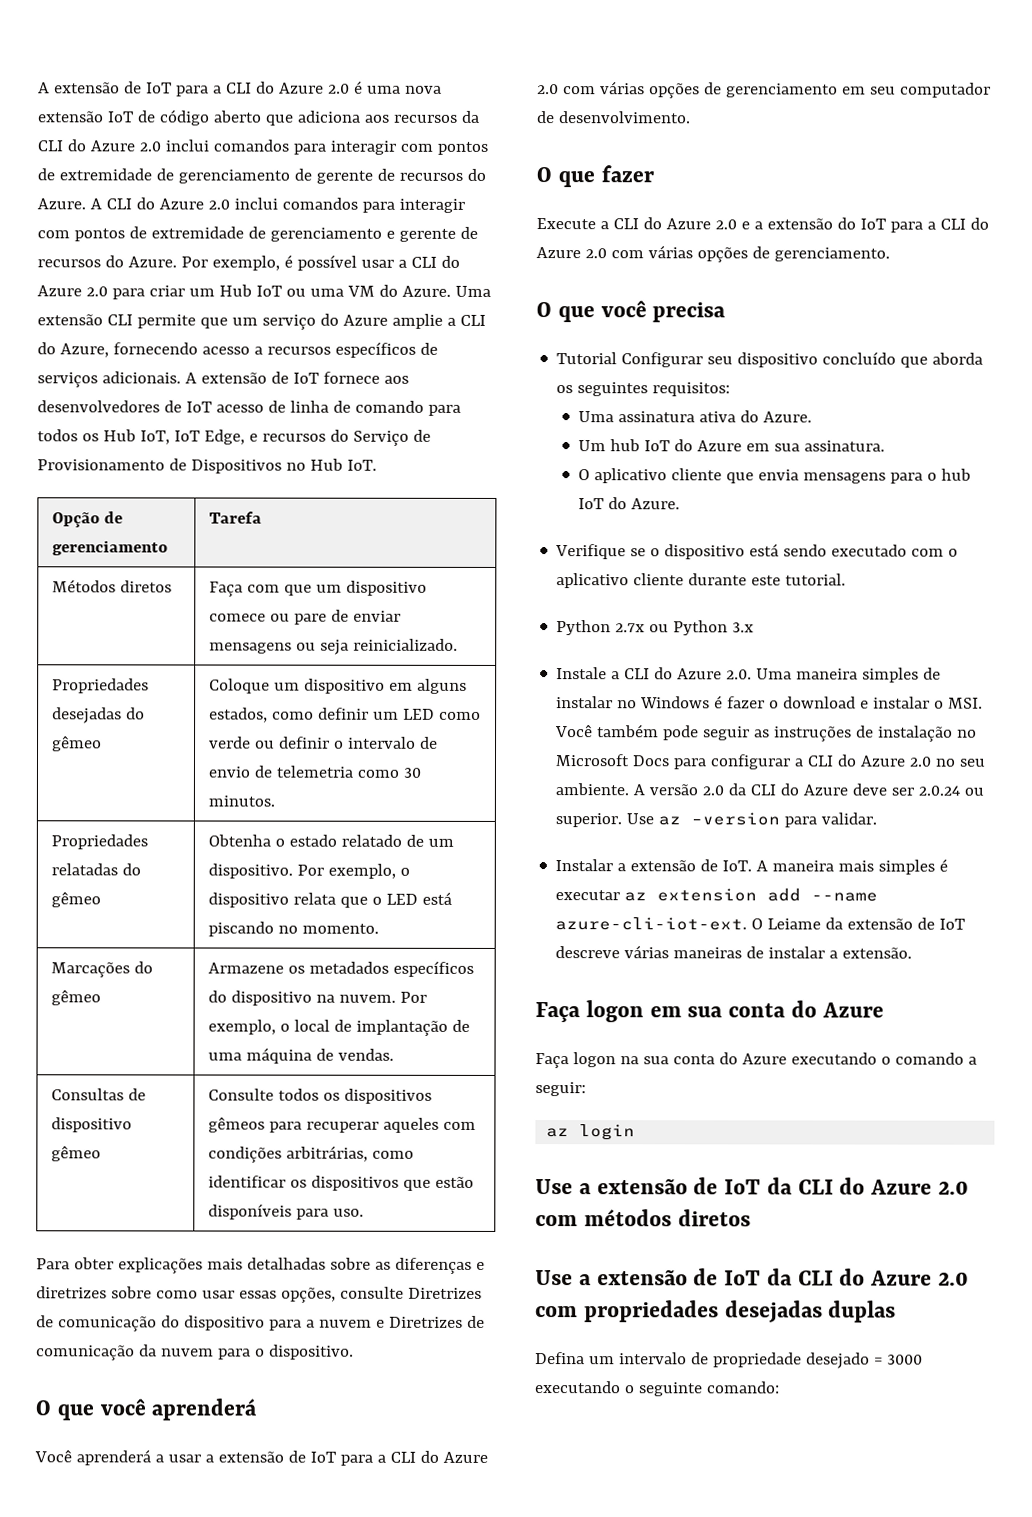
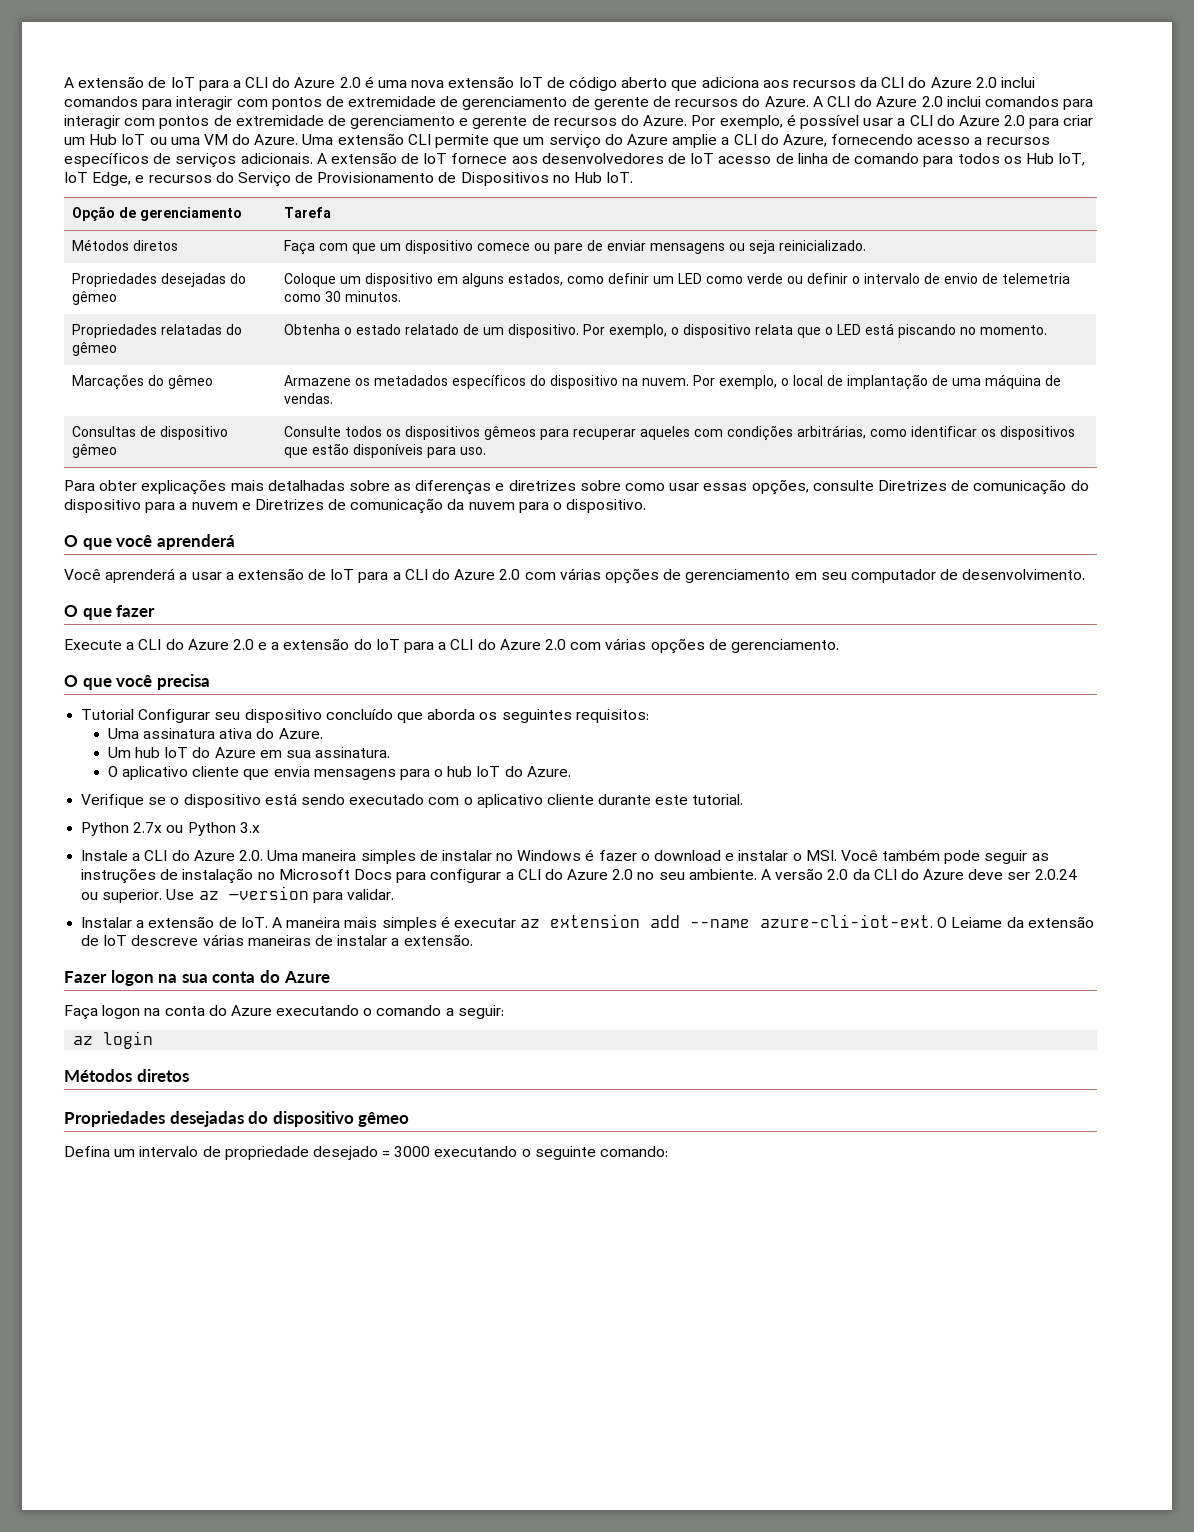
[535,1000,682,1023] Faça logon em -> [64,970,178,986] Fazer logon na
[642,1056,669,1065] sua -> (161, 1012) none
[535,1177,969,1195] [535,1209,751,1227] [535,1268,969,1286] [535,1300,897,1323] Use a extensão de IoT da CLI do Azure 2.0 com métodos diretos // Use a extensão de IoT da CLI do Azure 2.0 com propriedades desejadas duplas -> [64,1069,189,1082] [64,1111,410,1127] Métodos diretos // Propriedades desejadas do dispositivo gêmeo

